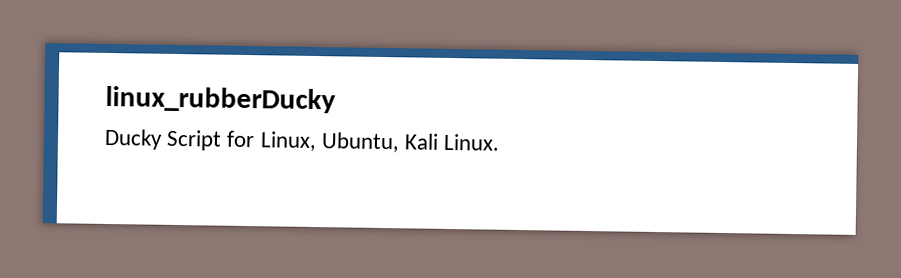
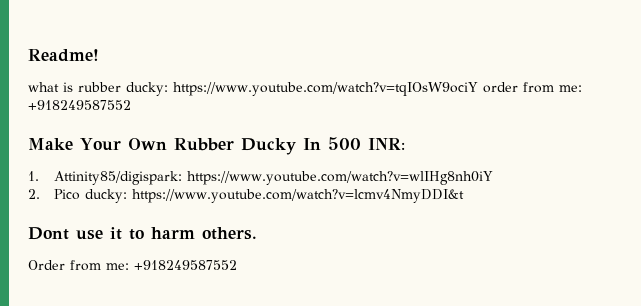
[105,85,336,114] [104,128,501,153] linux_rubberDucky // Ducky Script for Linux, Ubuntu, Kali Linux. -> [28,49,99,62] [28,82,582,96] [28,100,131,110] [28,137,405,155] [28,171,493,185] [28,189,464,203] [28,227,257,240] [28,260,237,271] Readme! // what is rubber ducky: https://www.youtube.com/watch?v=tqIOsW9ociY order from me: +918249587552 // Make Your Own Rubber Ducky In 500 INR: // 1. Attinity85/digispark: https://www.youtube.com/watch?v=wlIHg8nh0iY // 2. Pico ducky: https://www.youtube.com/watch?v=lcmv4NmyDDI&t // Dont use it to harm others. // Order from me: +918249587552

